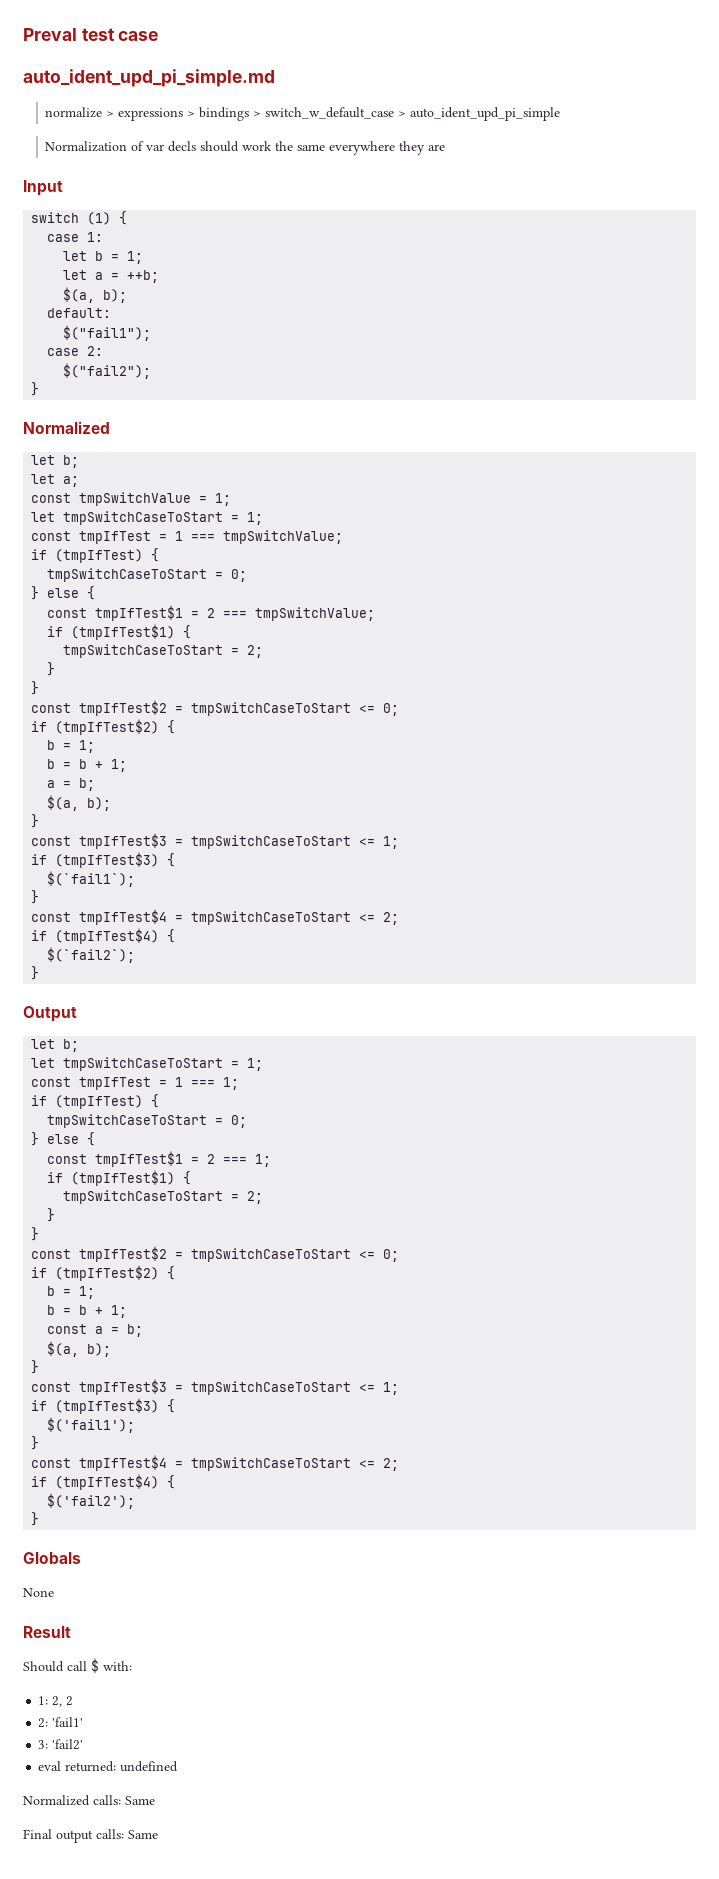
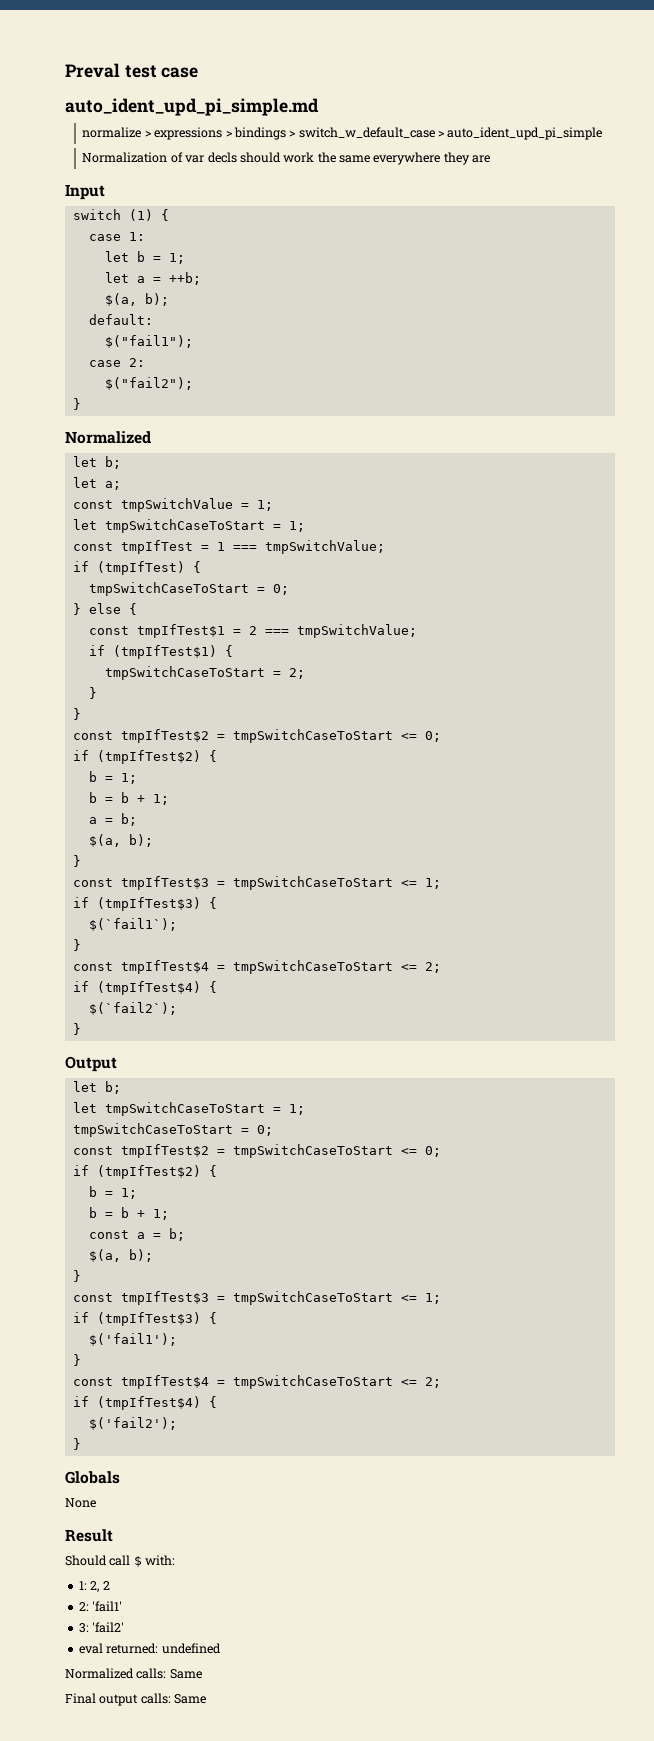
[31,1077,240,1090] [31,1094,160,1109] [47,1114,248,1128] [31,1132,96,1146] [47,1151,272,1167] [47,1170,192,1186] [63,1190,264,1204] [47,1208,56,1222] [31,1227,40,1241] const tmpIfTest = 1 === 1; // if (tmpIfTest) { // tmpSwitchCaseToStart = 0; // } else { // const tmpIfTest$1 = 2 === 1; // if (tmpIfTest$1) { // tmpSwitchCaseToStart = 2; // } // } -> [72,1123,273,1137] tmpSwitchCaseToStart = 0;

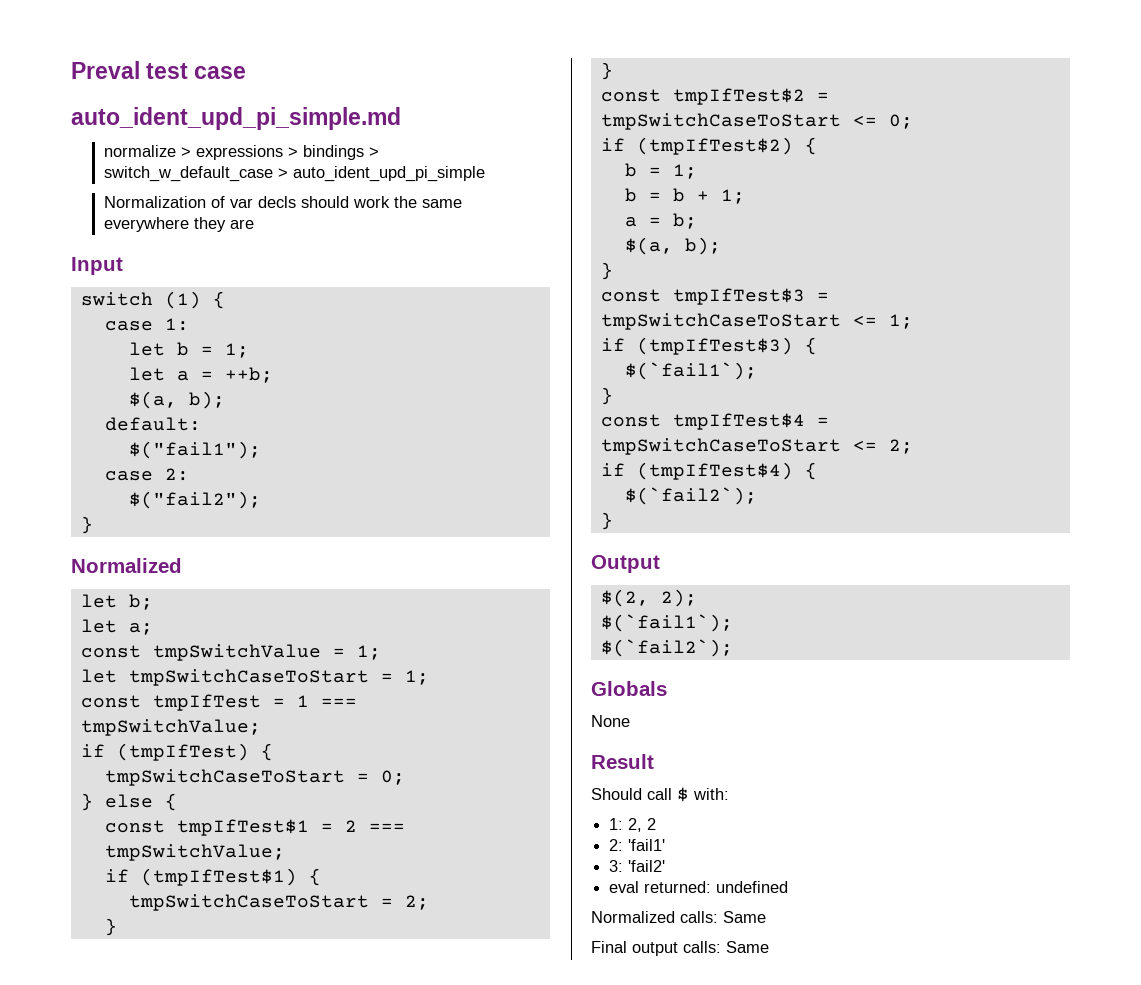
[72,1081,121,1094] [72,1102,305,1116] [72,1123,273,1137] [72,1144,441,1158] [72,1165,217,1179] [88,1186,137,1199] [88,1207,169,1220] [88,1228,185,1241] [88,1249,153,1262] [72,1270,81,1282] [72,1291,441,1305] [72,1312,217,1326] [88,1333,177,1346] [72,1354,81,1366] [72,1375,441,1389] [72,1396,217,1410] [88,1417,177,1430] [72,1438,81,1450] let b; // let tmpSwitchCaseToStart = 1; // tmpSwitchCaseToStart = 0; // const tmpIfTest$2 = tmpSwitchCaseToStart <= 0; // if (tmpIfTest$2) { // b = 1; // b = b + 1; // const a = b; // $(a, b); // } // const tmpIfTest$3 = tmpSwitchCaseToStart <= 1; // if (tmpIfTest$3) { // $('fail1'); // } // const tmpIfTest$4 = tmpSwitchCaseToStart <= 2; // if (tmpIfTest$4) { // $('fail2'); // } -> [600,589,697,607] [600,614,733,632] [600,639,733,657] $(2, 2); // $(`fail1`); // $(`fail2`);

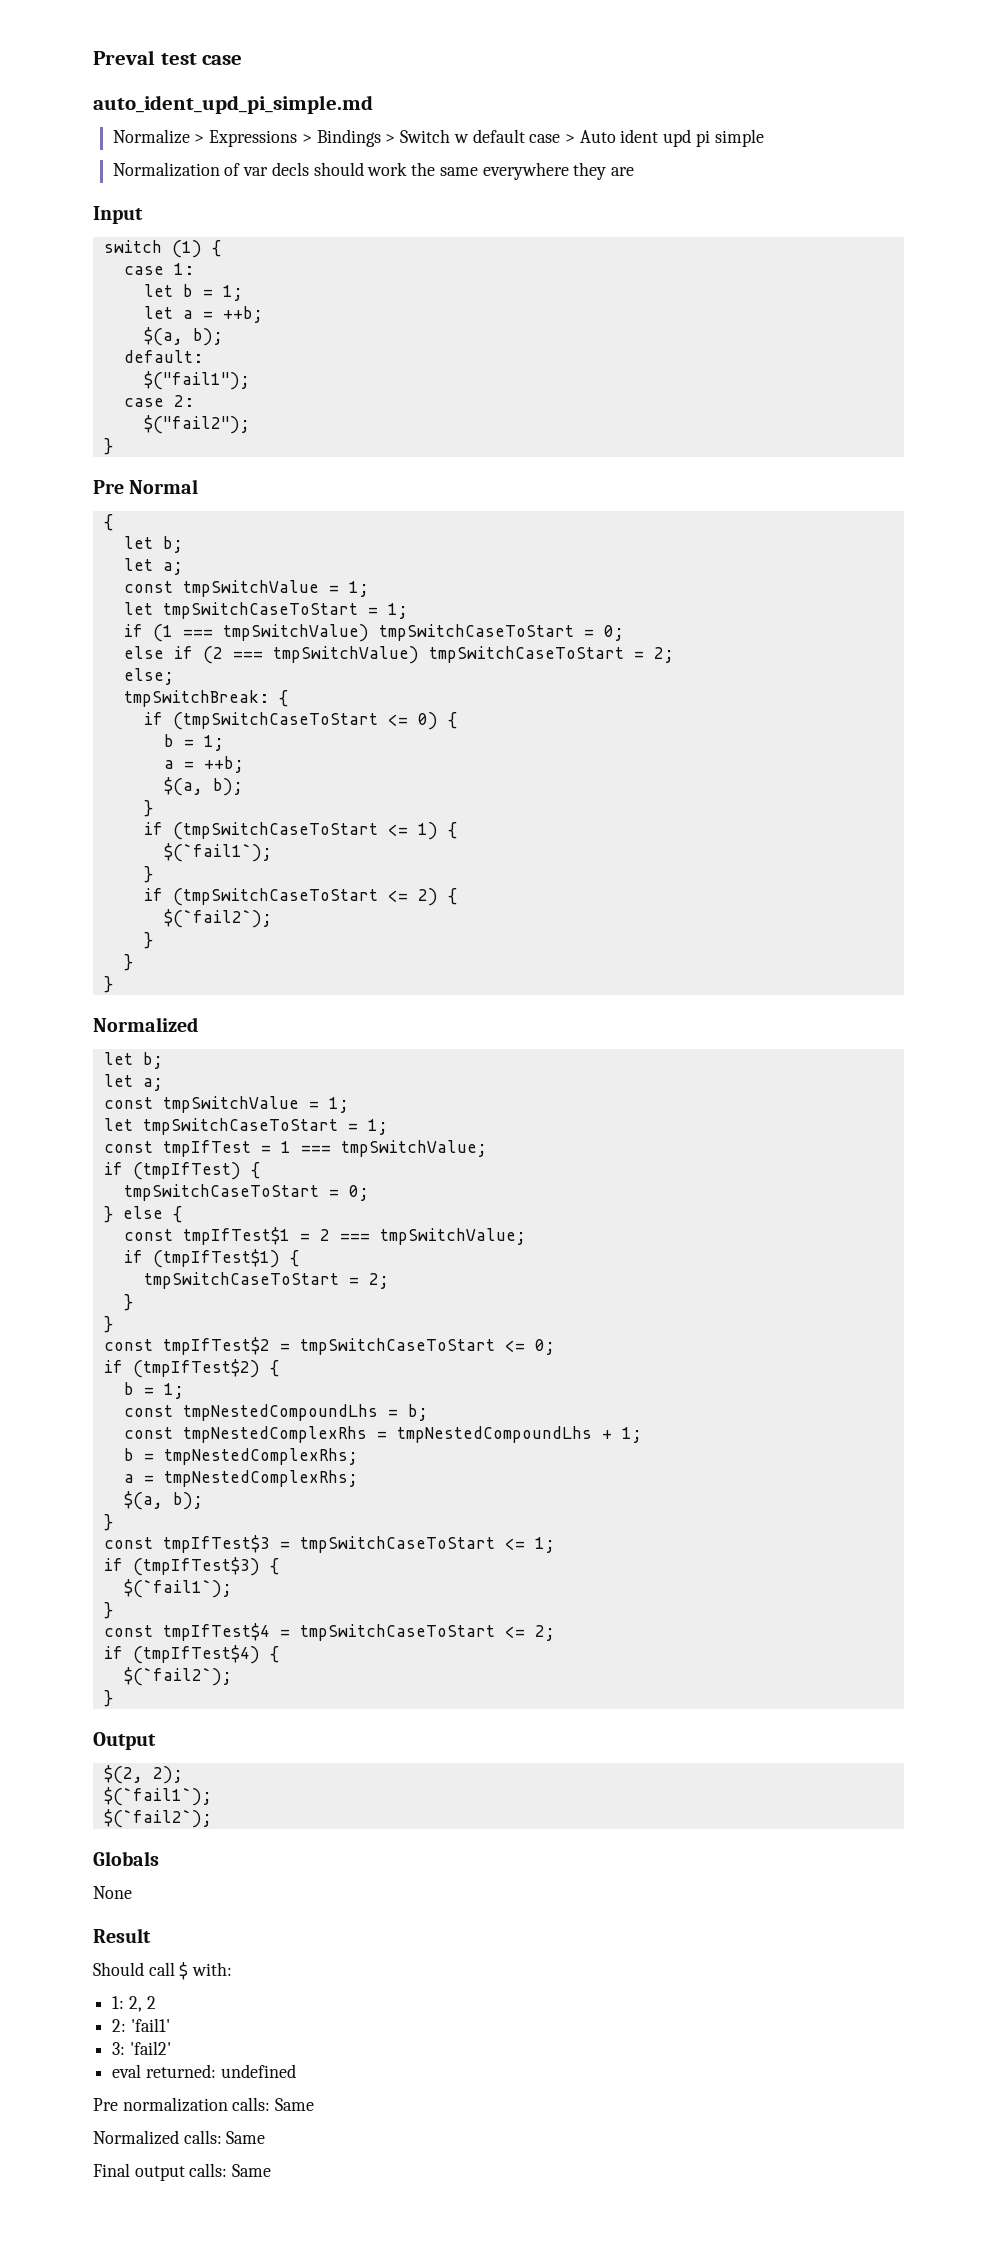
[103,145,379,160] [103,166,485,182] normalize > expressions > bindings > switch_w_default_case > auto_ident_upd_pi_simple -> [112,129,764,147] Normalize > Expressions > Bindings > Switch w default case > Auto ident upd pi simple
(93, 525) none -> [93,479,199,494] [103,514,113,531] [123,536,183,553] [123,558,183,575] [123,580,369,597] [123,602,408,619] [123,624,624,642] [123,646,674,664] [123,668,174,685] [123,690,288,707] [143,712,457,730] [163,734,224,751] [163,756,244,773] [163,777,243,796] [143,800,153,817] [143,822,457,840] [163,843,272,862] [143,866,153,883] [143,888,457,906] [163,909,272,928] [143,932,153,949] [123,954,133,971] [103,976,113,993] // Pre Normal // { // let b; // let a; // const tmpSwitchValue = 1; // let tmpSwitchCaseToStart = 1; // if (1 === tmpSwitchValue) tmpSwitchCaseToStart = 0; // else if (2 === tmpSwitchValue) tmpSwitchCaseToStart = 2; // else; // tmpSwitchBreak: { // if (tmpSwitchCaseToStart <= 0) { // b = 1; // a = ++b; // $(a, b); // } // if (tmpSwitchCaseToStart <= 1) { // $(`fail1`); // } // if (tmpSwitchCaseToStart <= 2) { // $(`fail2`); // } // } // }
[624,188,685,202] b = b -> [123,1404,428,1421] [123,1426,592,1443] const tmpNestedCompoundLhs = b; // const tmpNestedComplexRhs = tmpNestedCompoundLhs
[624,213,697,229] // a = b; -> [123,1448,358,1465] [123,1470,358,1487] // b = tmpNestedComplexRhs; // a = tmpNestedComplexRhs;
(789, 887) none -> [93,2097,315,2112] // Pre normalization calls: Same

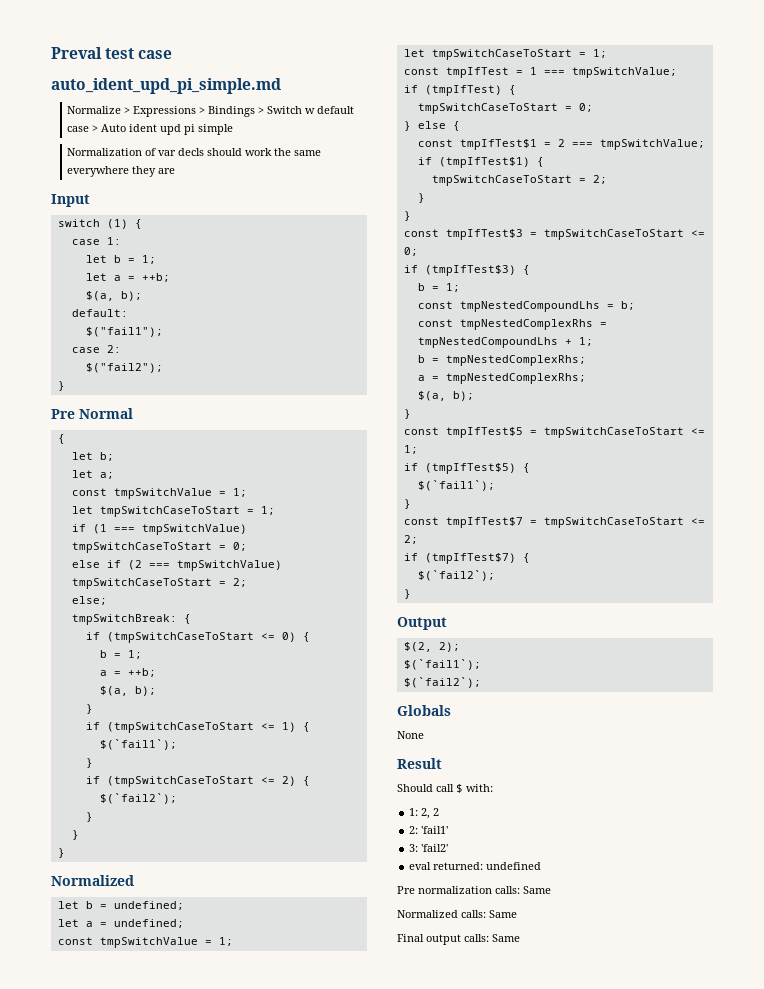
[142,1052,163,1069] [103,1074,163,1091] b; // let a; -> [85,901,184,910] [57,919,184,928] b = undefined; // let a = undefined;
[162,1337,270,1355] tmpIfTest$2 -> [445,229,523,240] tmpIfTest$3
[132,1359,260,1378] (tmpIfTest$2) -> [424,265,516,276] (tmpIfTest$3)
[162,1535,270,1553] tmpIfTest$3 -> [445,427,523,438] tmpIfTest$5
[132,1557,260,1576] (tmpIfTest$3) -> [424,463,516,474] (tmpIfTest$5)
[162,1623,270,1641] tmpIfTest$4 -> [445,517,523,528] tmpIfTest$7
[132,1645,260,1664] (tmpIfTest$4) -> [424,553,516,564] (tmpIfTest$7)

